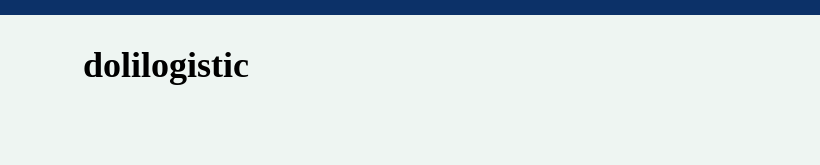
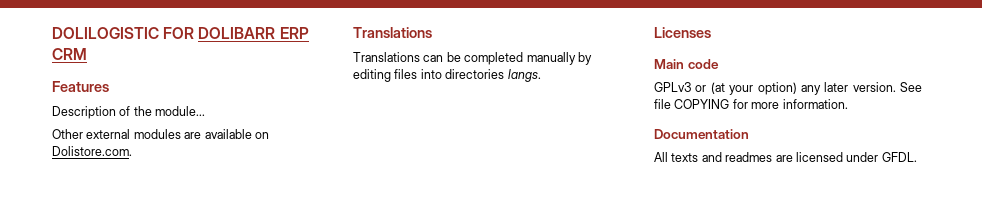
[83,52,249,85] dolilogistic -> [52,27,309,39] [52,48,87,60] [52,81,109,92] [52,106,206,119] [52,129,269,139] [52,146,132,156] [353,27,432,38] [353,52,592,65] [353,69,541,82] [654,27,711,38] [654,59,719,69] [654,82,922,95] [654,99,848,109] [654,129,749,139] [654,152,917,162] DOLILOGISTIC FOR DOLIBARR ERP CRM // Features // Description of the module... // Other external modules are available on Dolistore.com. // Translations // Translations can be completed manually by editing files into directories langs. // Licenses // Main code // GPLv3 or (at your option) any later version. See file COPYING for more information. // Documentation // All texts and readmes are licensed under GFDL.

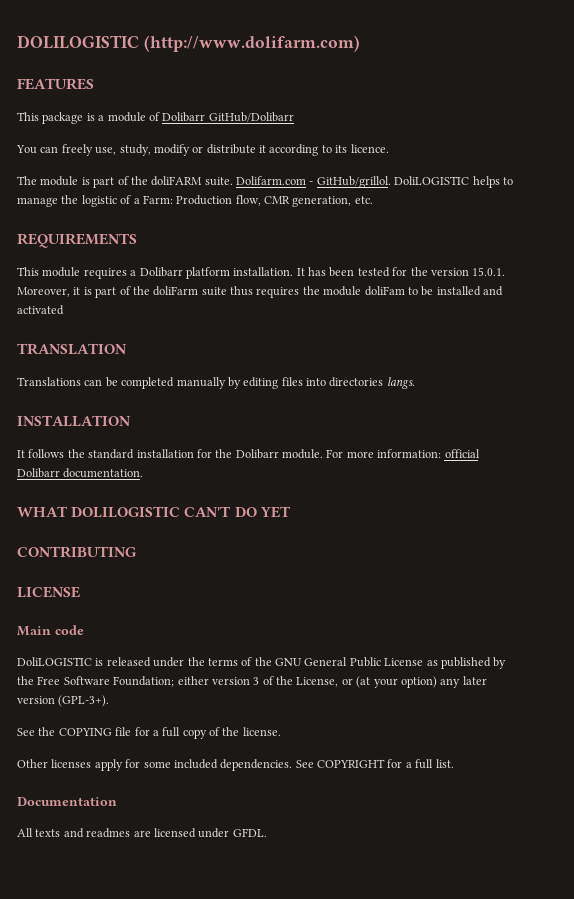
[52,27,309,39] [52,48,87,60] [52,81,109,92] [52,106,206,119] [52,129,269,139] [52,146,132,156] [353,27,432,38] DOLILOGISTIC FOR DOLIBARR ERP CRM // Features // Description of the module... // Other external modules are available on Dolistore.com. // Translations -> [17,35,360,52] [17,78,94,90] [17,112,294,124] [16,144,389,156] [17,176,513,188] [17,195,373,207] [17,233,137,248] [17,267,506,279] [17,286,503,298] [17,305,64,315] [17,343,127,355] DOLILOGISTIC (http://www.dolifarm.com) // FEATURES // This package is a module of Dolibarr GitHub/Dolibarr // You can freely use, study, modify or distribute it according to its licence. // The module is part of the doliFARM suite. Dolifarm.com - GitHub/grillol. DoliLOGISTIC helps to manage the logistic of a Farm: Production flow, CMR generation, etc. // REQUIREMENTS // This module requires a Dolibarr platform installation. It has been tested for the version 15.0.1. Moreover, it is part of the doliFarm suite thus requires the module doliFam to be installed and activated // TRANSLATION
[654,27,711,38] [654,59,719,69] [654,82,691,92] Licenses // Main code // GPLv3 -> [17,415,131,427] [17,449,480,459] [17,468,144,478] [17,506,290,518] [17,546,136,558] [17,586,80,598] [17,625,84,636] [17,657,507,669] [17,676,339,687] INSTALLATION // It follows the standard installation for the Dolibarr module. For more information: official Dolibarr documentation. // WHAT DOLILOGISTIC CAN'T DO YET // CONTRIBUTING // LICENSE // Main code // DoliLOGISTIC is released under the terms of the GNU General Public License as published by the Free Software Foundation; either version 3 of the License,
[852,82,922,92] [654,99,848,109] version. See file COPYING for more information. -> [17,695,110,707] [17,727,281,739] [17,759,454,771] version (GPL-3+). // See the COPYING file for a full copy of the license. // Other licenses apply for some included dependencies. See COPYRIGHT for a full list.

